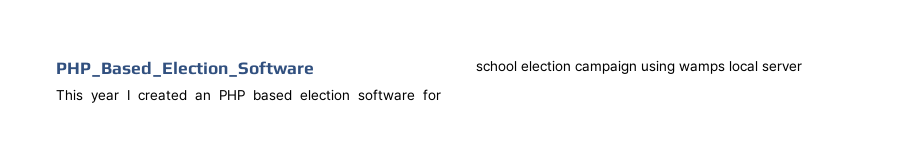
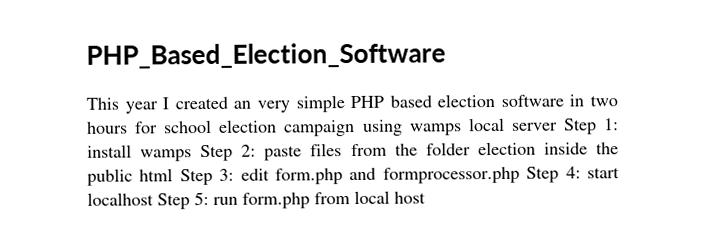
(211, 96) none -> [256,95,345,113] very simple
(415, 95) none -> [569,94,618,107] [87,121,128,134] in two hours
(802, 67) none -> [562,118,620,135] [87,141,619,162] [87,166,620,186] [87,190,426,210] Step 1: install wamps Step 2: paste files from the folder election inside the public html Step 3: edit form.php and formprocessor.php Step 4: start localhost Step 5: run form.php from local host

